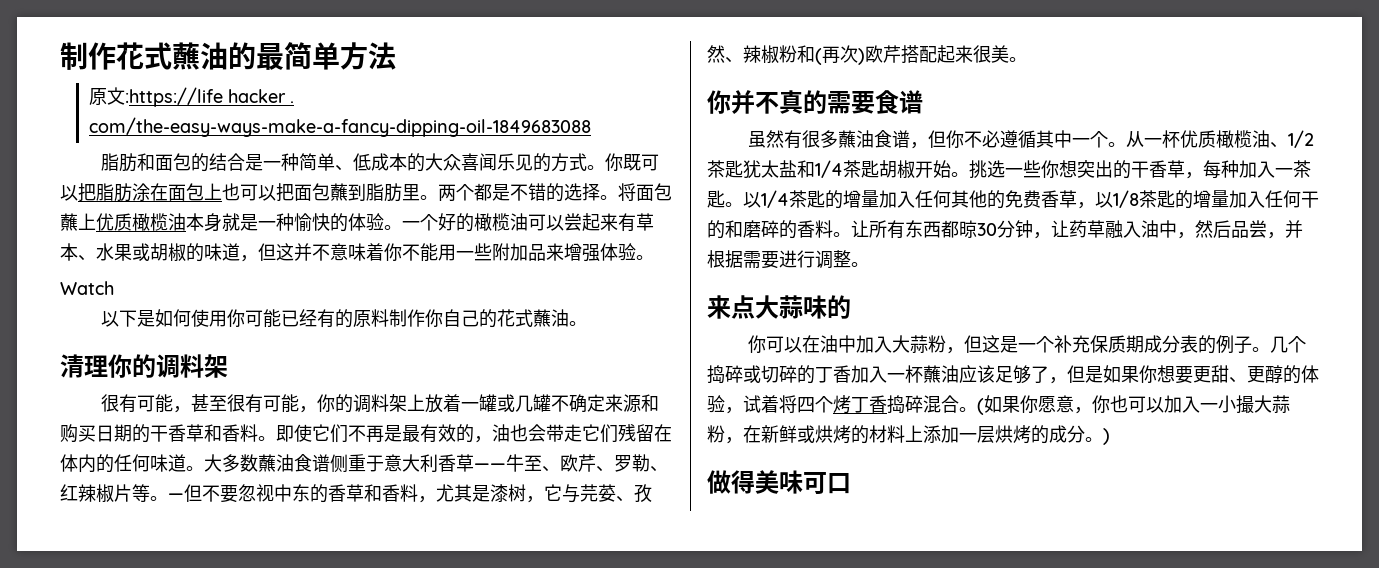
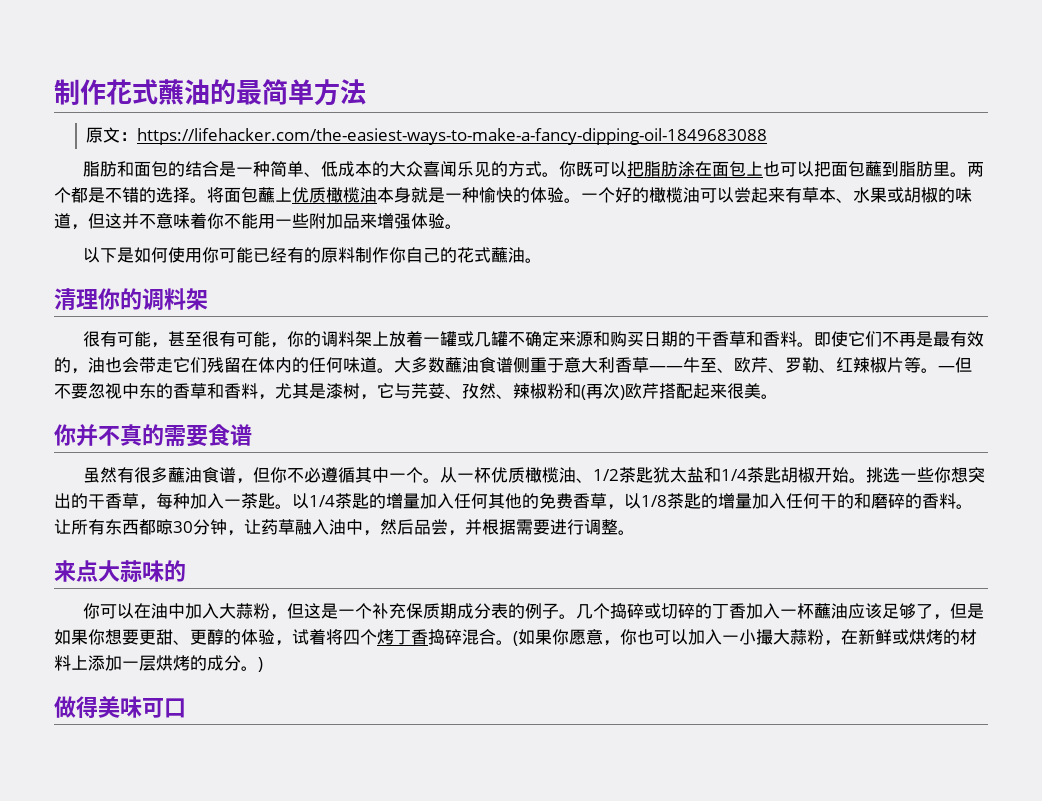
[124,87,294,107] [88,117,591,137] :https://life hacker . com/the-easy-ways-make-a-fancy-dipping-oil-1849683088 -> [120,128,768,145] ：https://lifehacker.com/the-easiest-ways-to-make-a-fancy-dipping-oil-1849683088
[60,281,114,295] // Watch -> (462, 226) none

